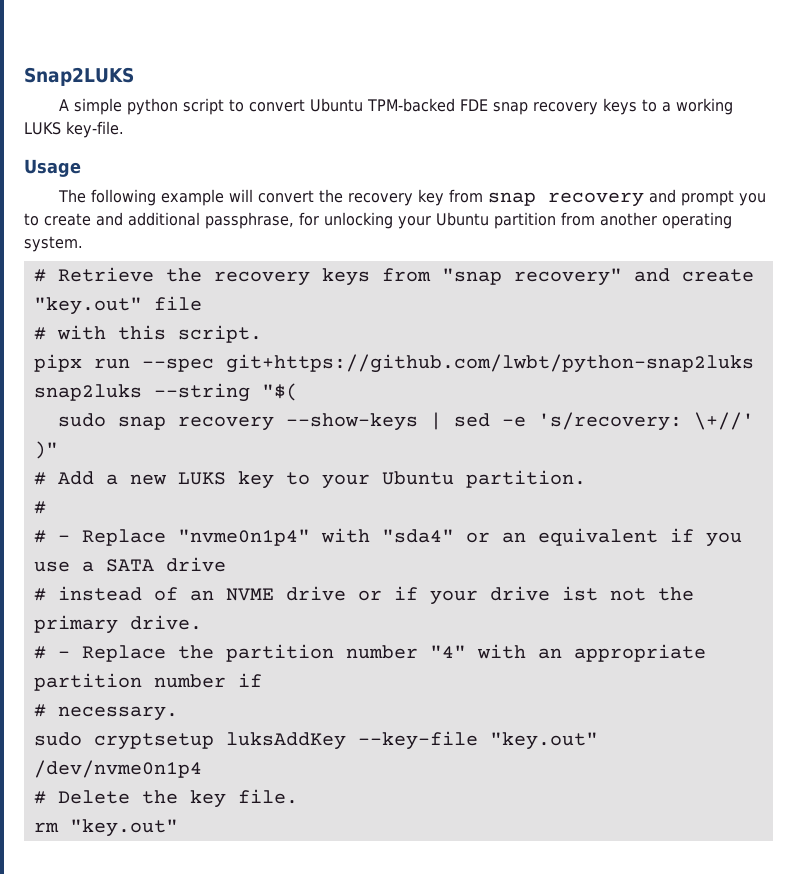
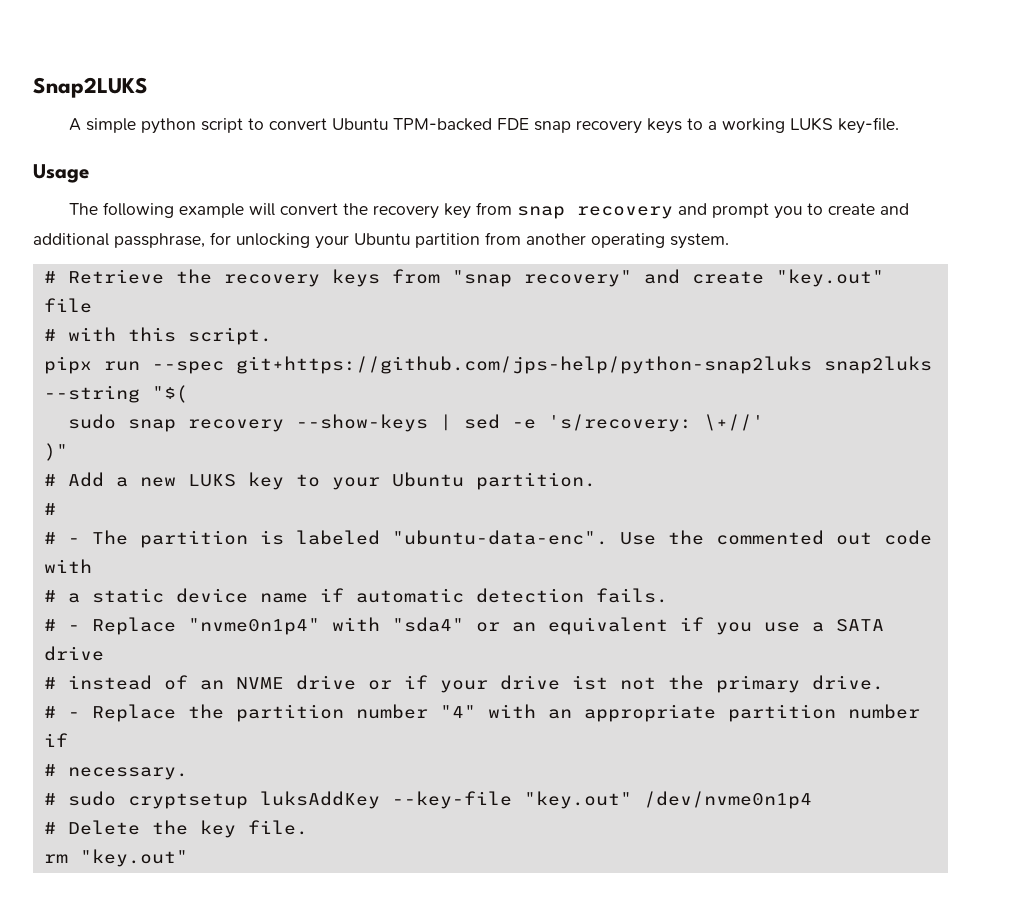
[225,354,754,373] git+https://github.com/lwbt/python-snap2luks -> [235,356,812,374] git+https://github.com/jps-help/python-snap2luks
(46, 507) none -> [43,530,932,548] [43,559,92,573] [43,588,668,603] // # - The partition is labeled "ubuntu-data-enc". Use the commented out code with // # a static device name if automatic detection fails.
(178, 713) none -> [43,793,56,805] #

